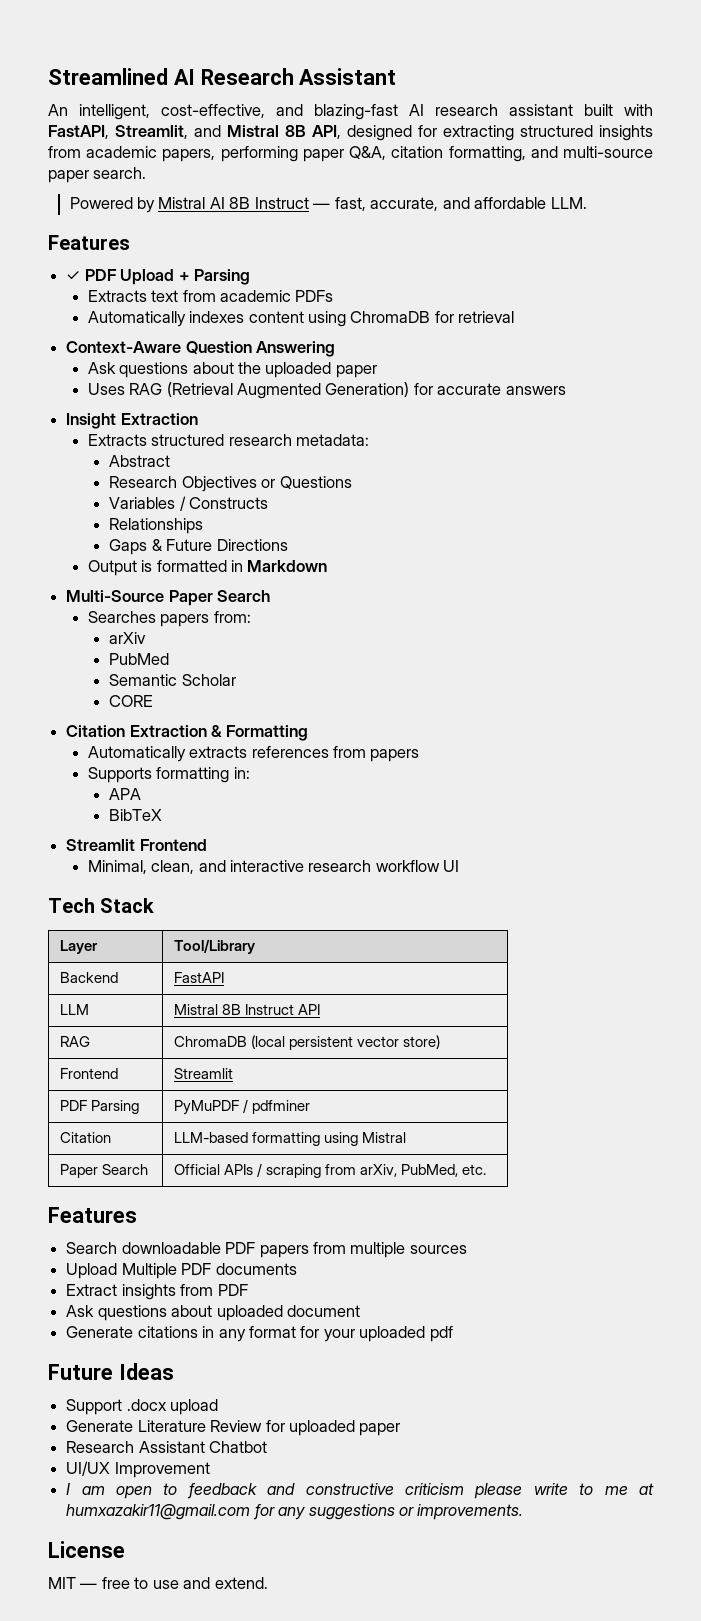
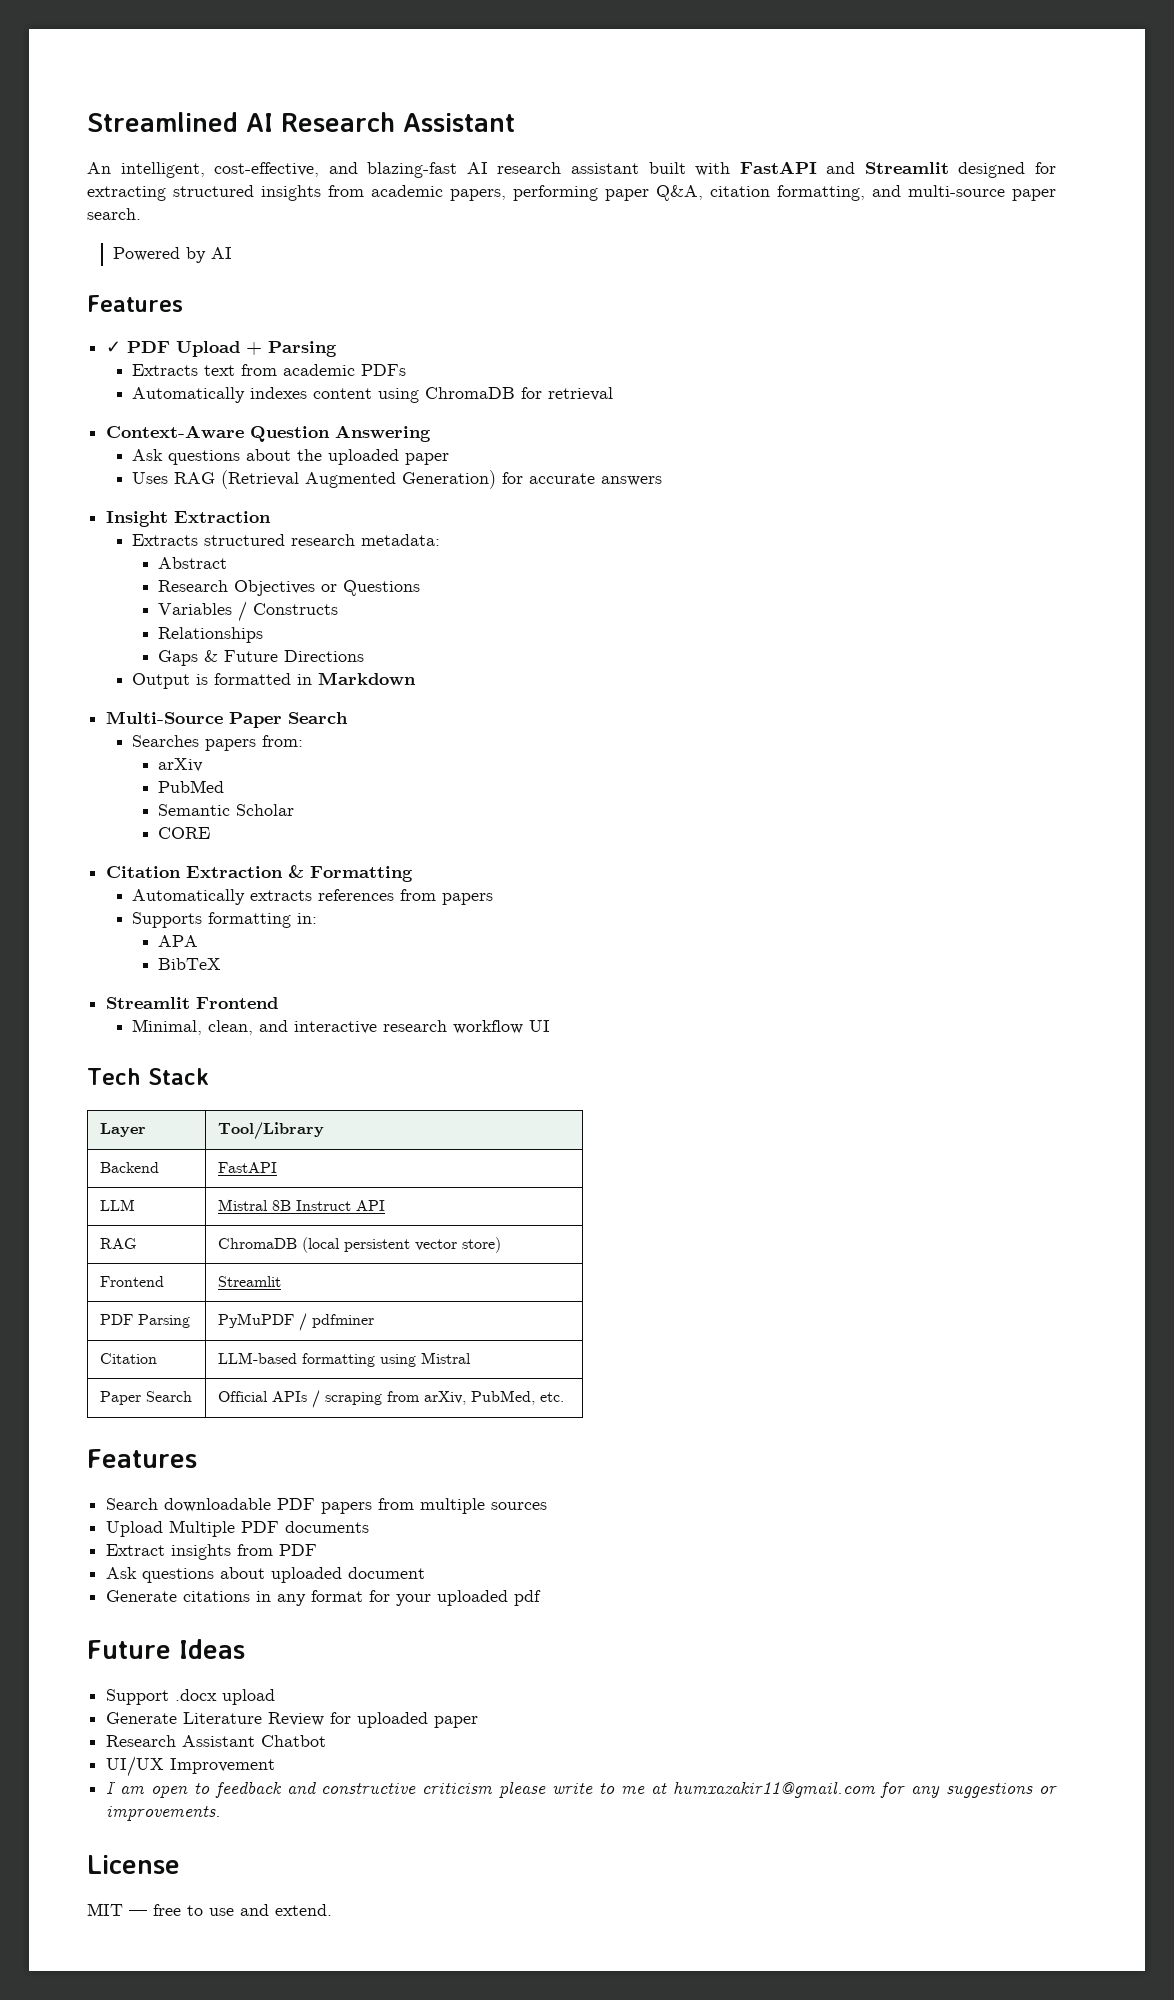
[48,125,341,139] FastAPI, Streamlit, and Mistral 8B API, -> [739,161,949,174] FastAPI and Streamlit
[158,197,587,211] Mistral AI 8B Instruct — fast, accurate, and affordable LLM. -> [211,247,233,259] AI

